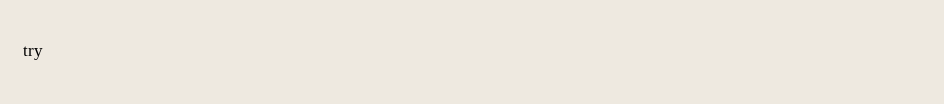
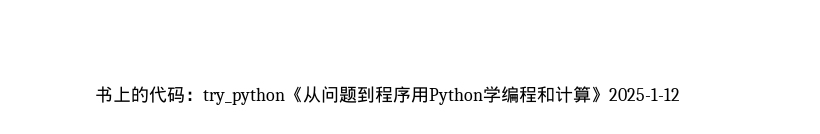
[23,46,43,60] try -> [95,86,680,105] 书上的代码：try_python《从问题到程序用Python学编程和计算》2025-1-12

